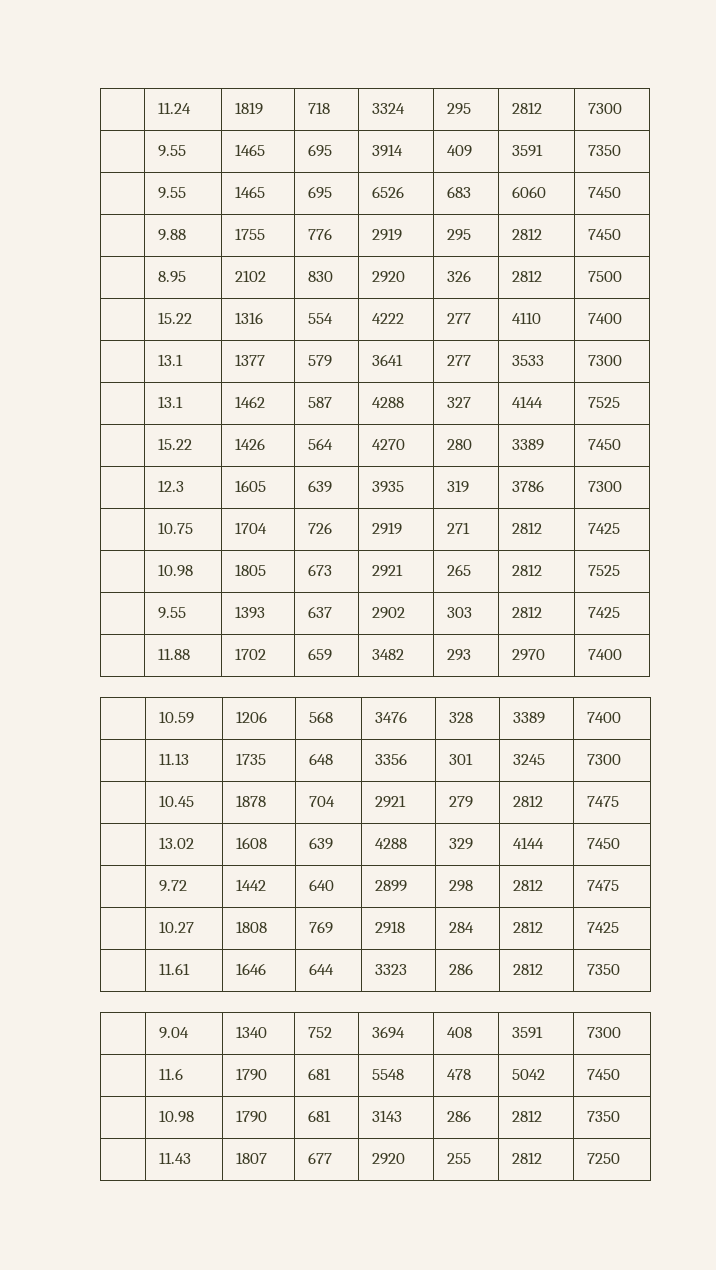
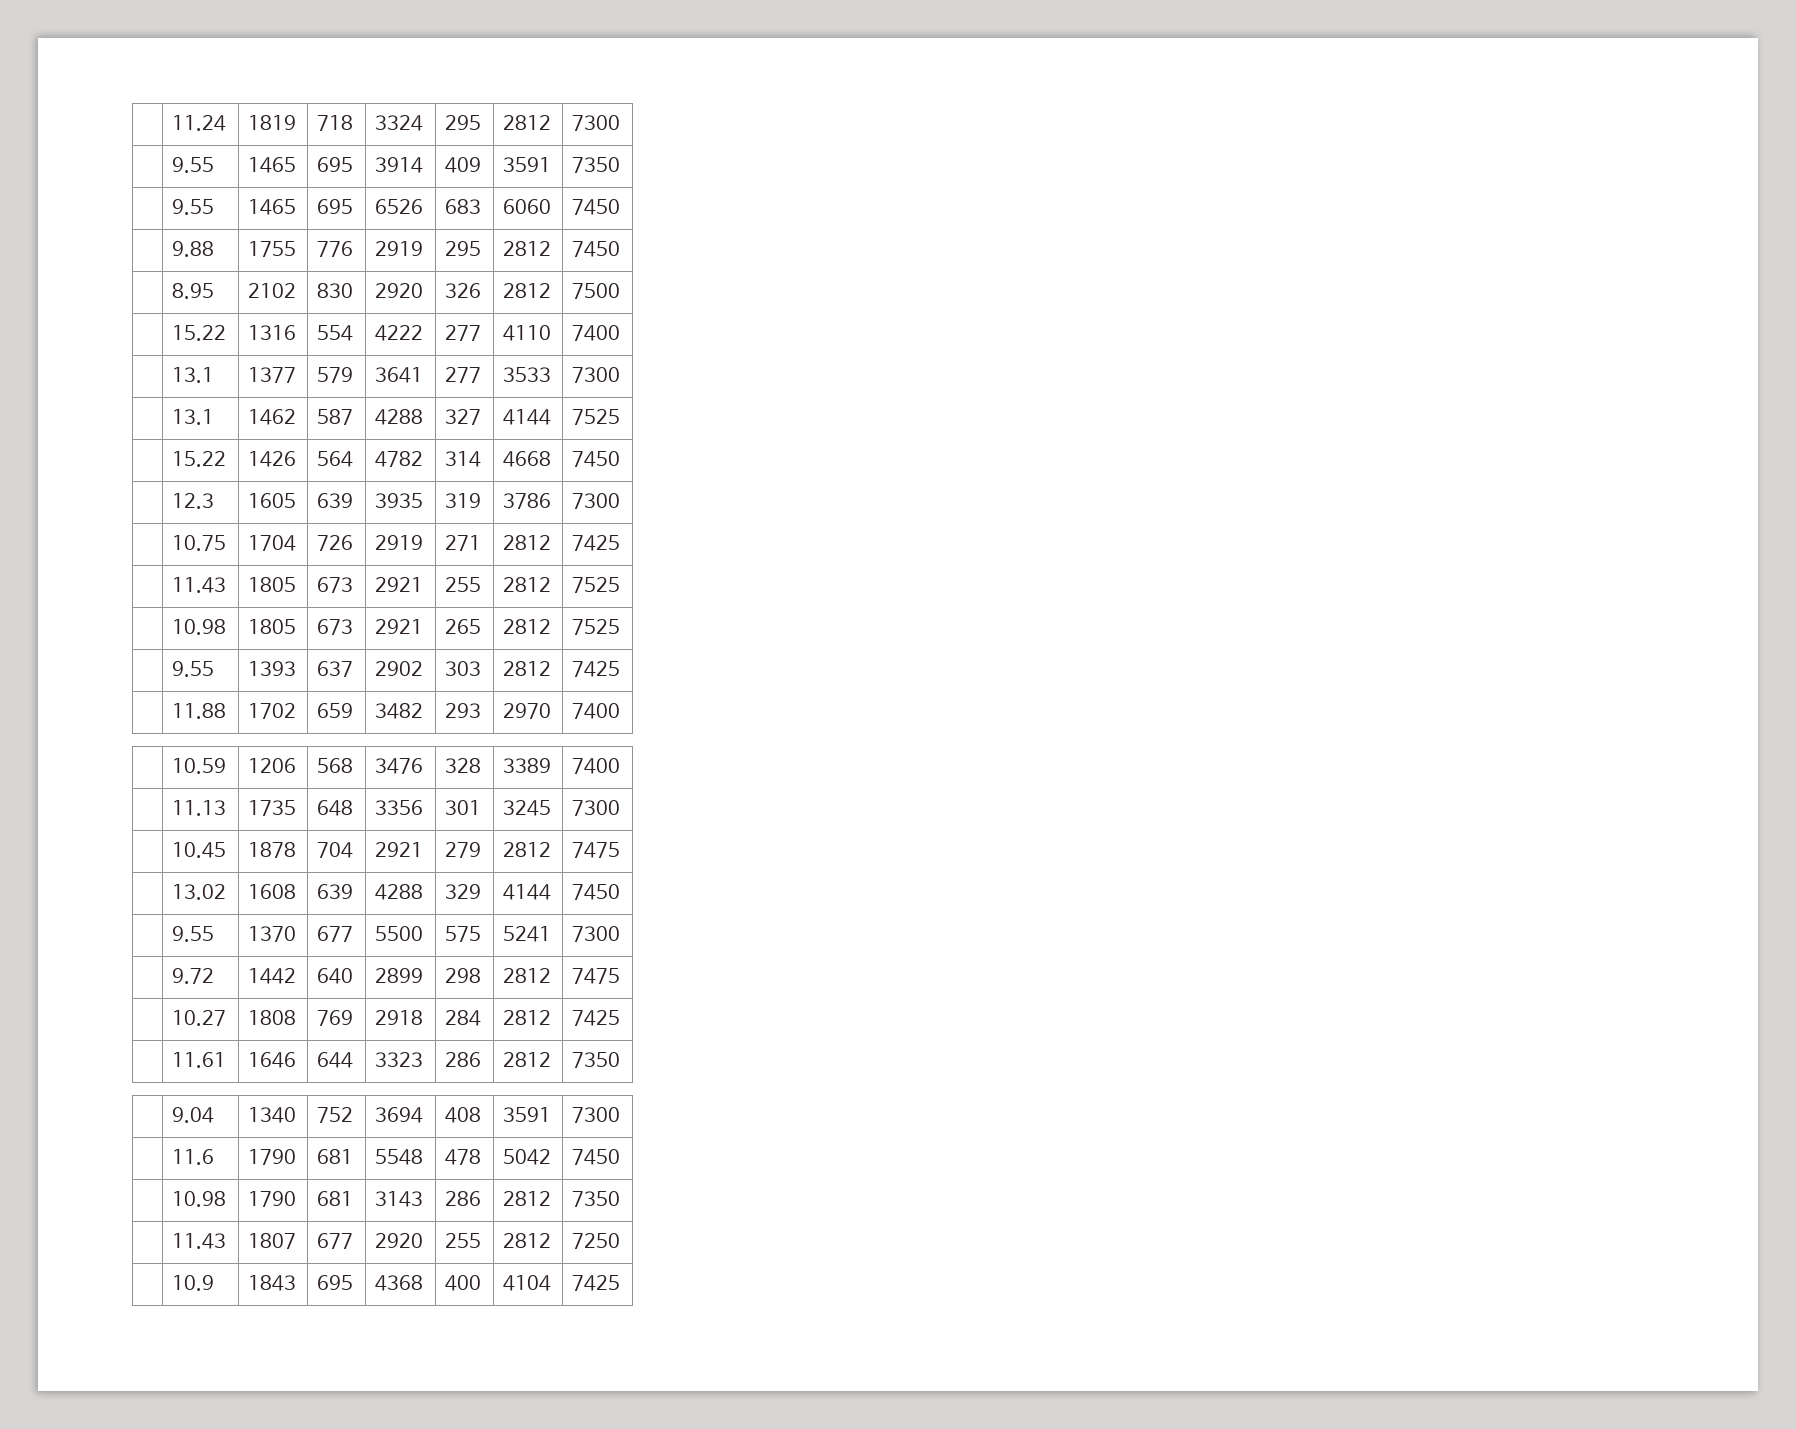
[371,439,405,450] [446,439,472,450] [511,439,544,451] 4270 | 280 | 3389 -> [375,451,424,467] [445,451,482,467] [503,451,552,467] 4782 | 314 | 4668
(620, 528) none -> [172,577,227,593] [248,577,297,592] [317,577,354,593] [375,577,424,592] [445,577,482,592] [503,577,552,592] [572,577,621,593] // | 11.43 | 1805 | 673 | 2921 | 255 | 2812 | 7525
(620, 843) none -> [172,926,215,942] [248,926,297,942] [317,926,354,942] [375,926,424,941] [445,926,482,942] [503,926,552,942] [572,926,621,942] // | 9.55 | 1370 | 677 | 5500 | 575 | 5241 | 7300
(620, 1158) none -> [172,1275,215,1291] [248,1275,297,1291] [317,1275,354,1290] [375,1275,424,1291] [445,1275,482,1291] [503,1275,552,1291] [572,1275,621,1291] // | 10.9 | 1843 | 695 | 4368 | 400 | 4104 | 7425

